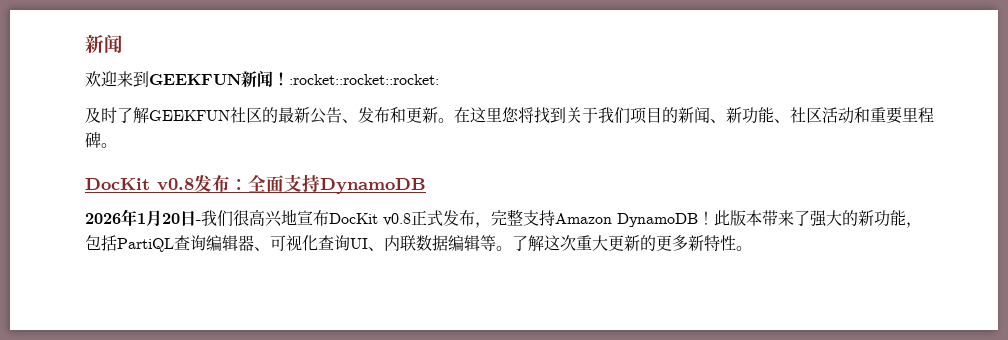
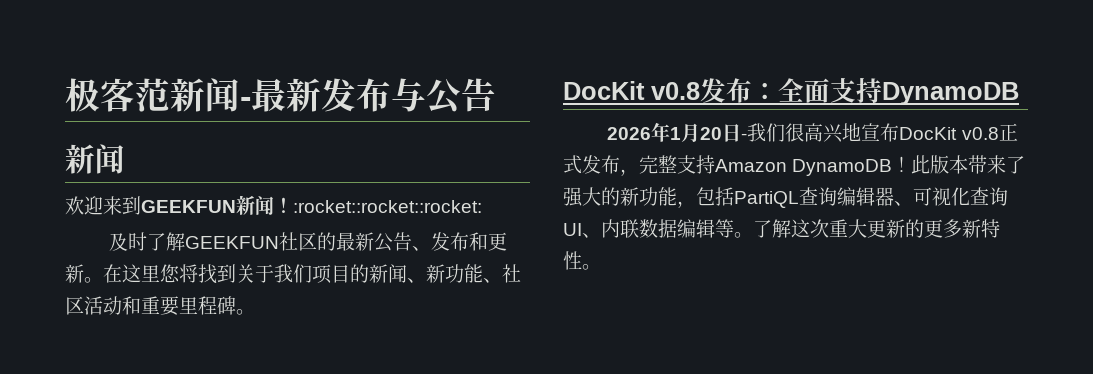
(85, 43) none -> [65,78,496,115] 极客范新闻-最新发布与公告 //

